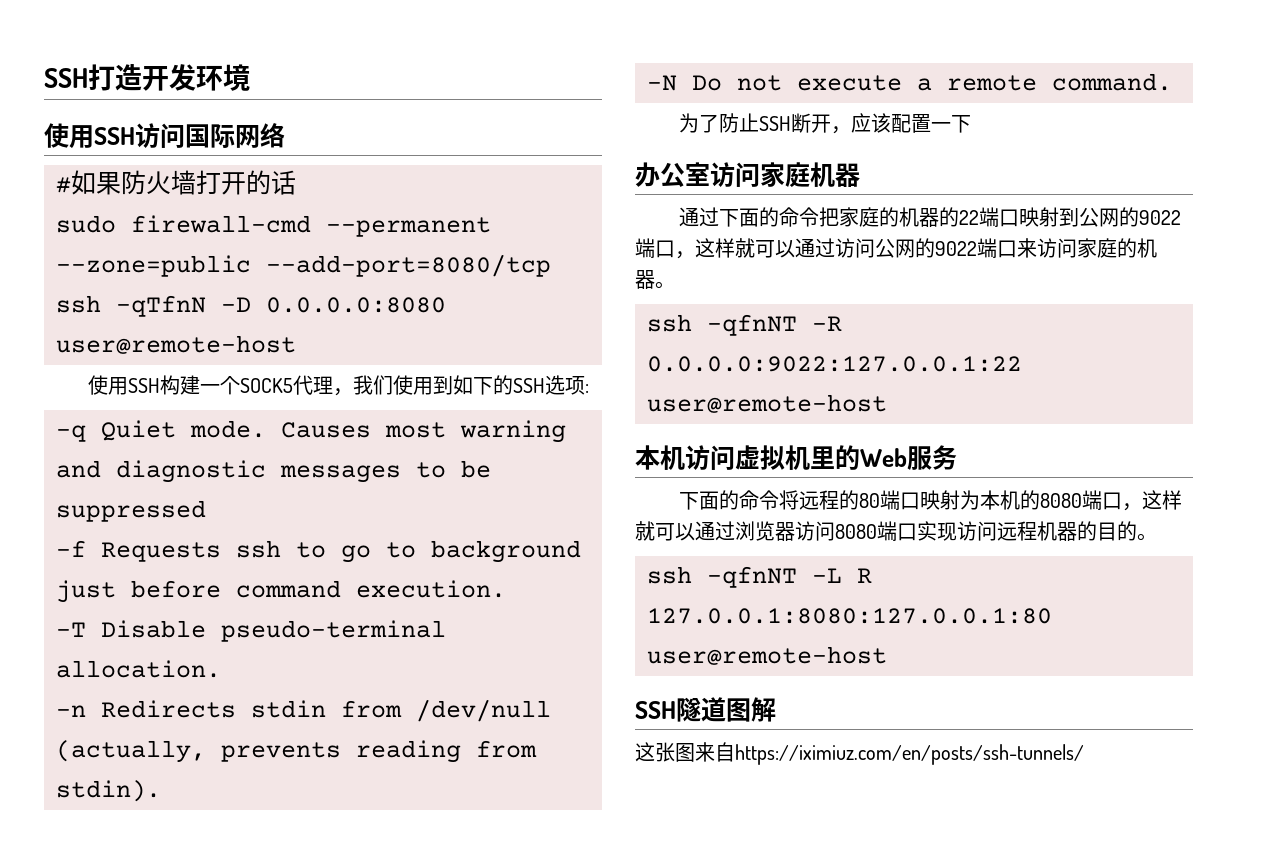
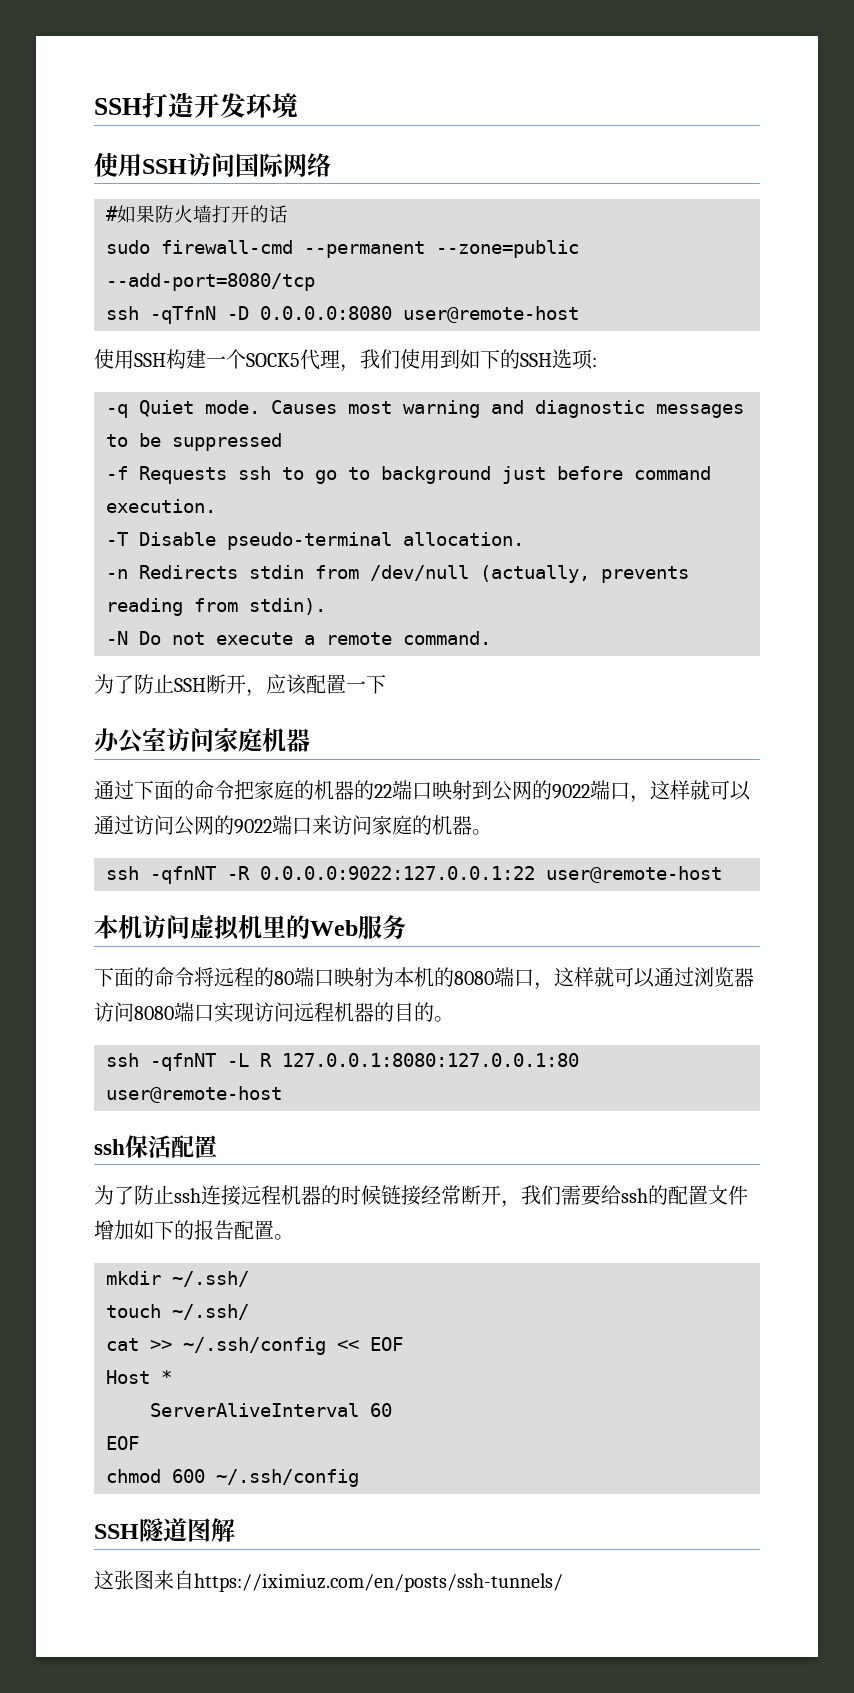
(887, 655) none -> [94,1135,217,1158] [94,1185,748,1208] [94,1220,294,1240] [106,1271,249,1287] [106,1304,249,1320] [106,1337,403,1355] [106,1370,172,1384] [150,1403,392,1417] [106,1436,139,1450] [106,1469,359,1487] // ssh保活配置 // 为了防止ssh连接远程机器的时候链接经常断开，我们需要给ssh的配置文件增加如下的报告配置。 // mkdir ~/.ssh/ // touch ~/.ssh/ // cat >> ~/.ssh/config << EOF // Host * // ServerAliveInterval 60 // EOF // chmod 600 ~/.ssh/config

